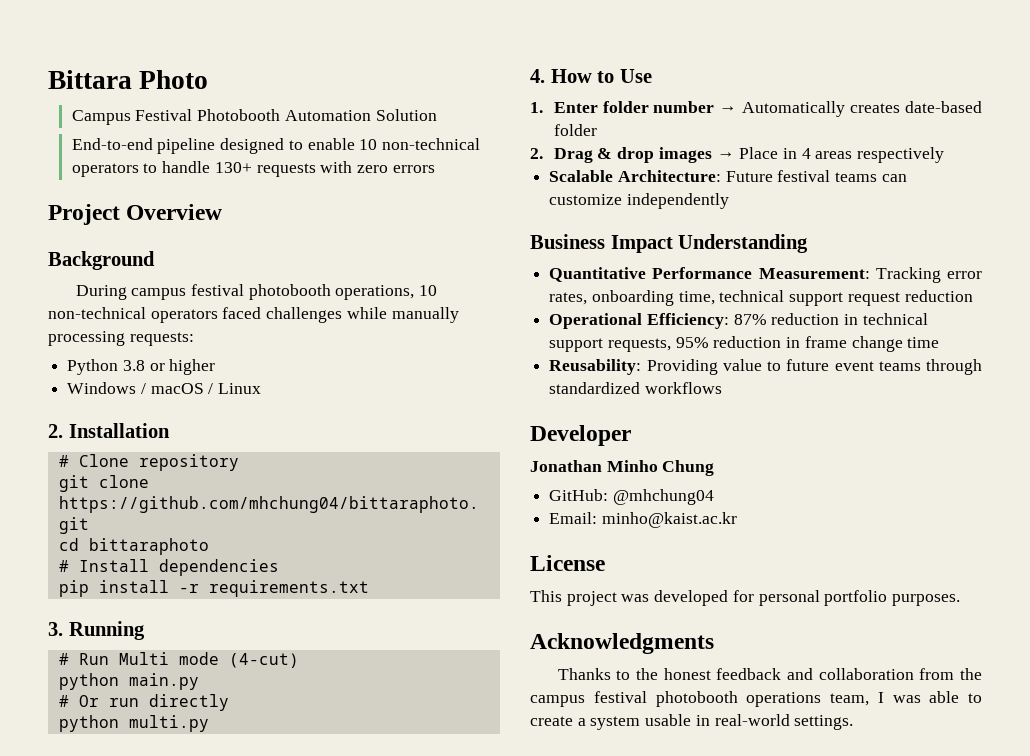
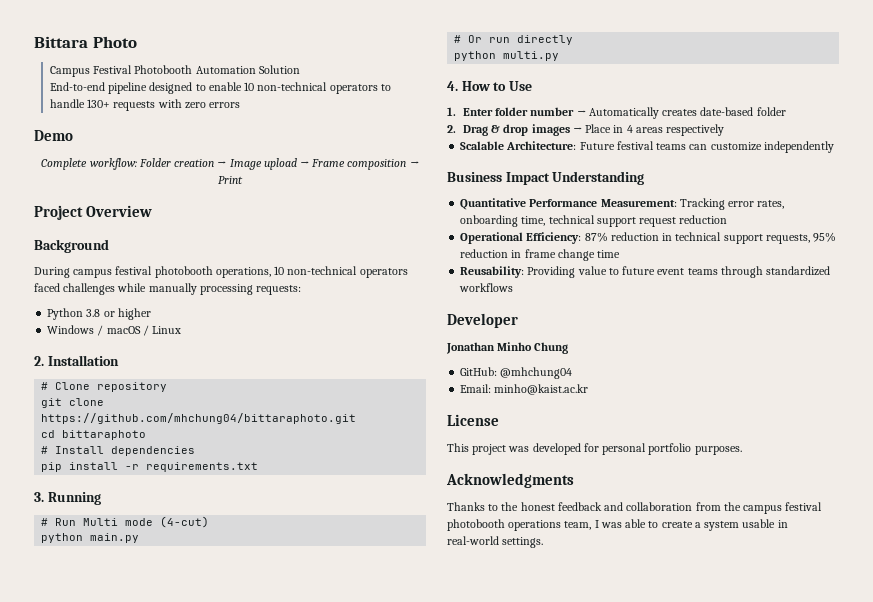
(435, 169) none -> [34,130,73,141] [41,158,419,170] [218,176,243,184] // Demo // Complete workflow: Folder creation → Image upload → Frame composition → Print

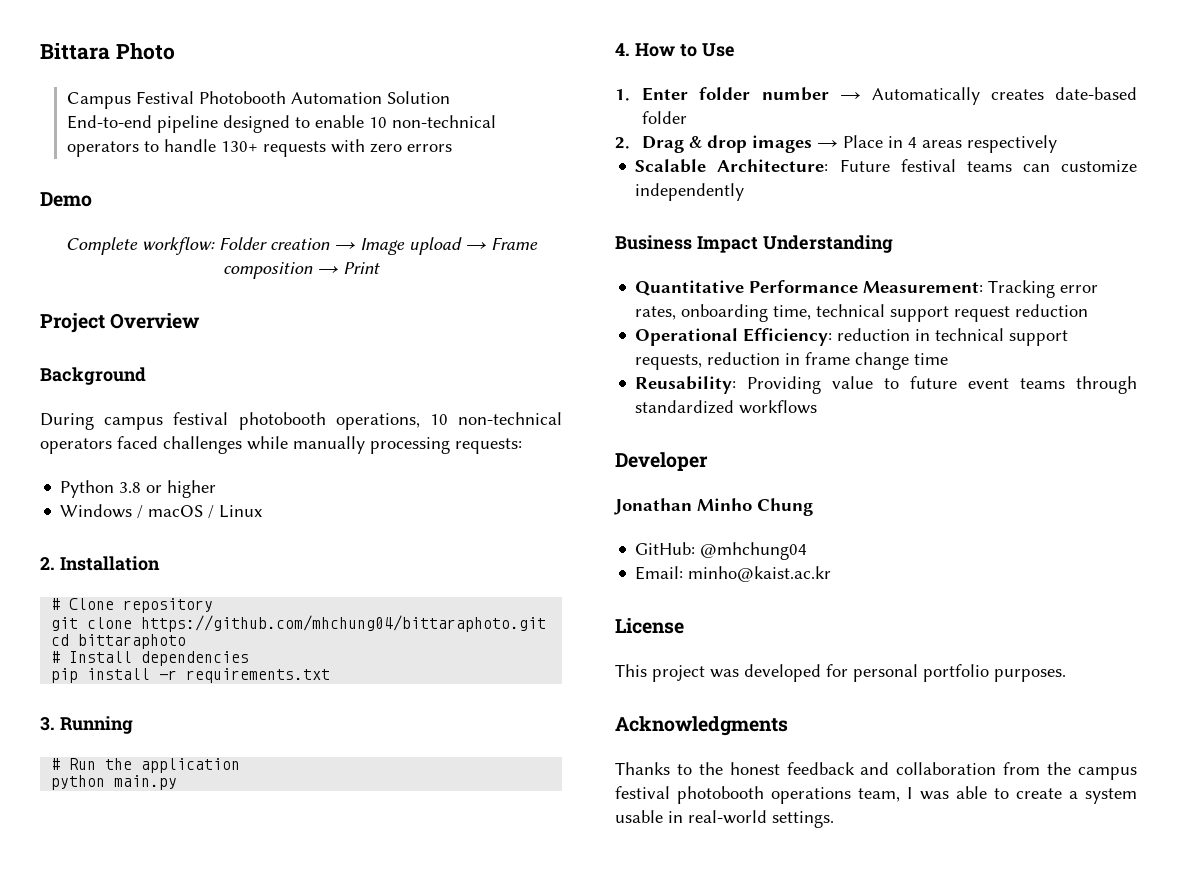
[83,516,210,528] Multi mode (4-cut) -> [105,758,241,773] the application
[454,35,574,45] [454,51,560,61] // # Or run directly // python multi.py -> (178, 782) none
[584,232,608,242] 87% -> (833, 337) none
[813,232,837,242] 95% -> (703, 362) none

